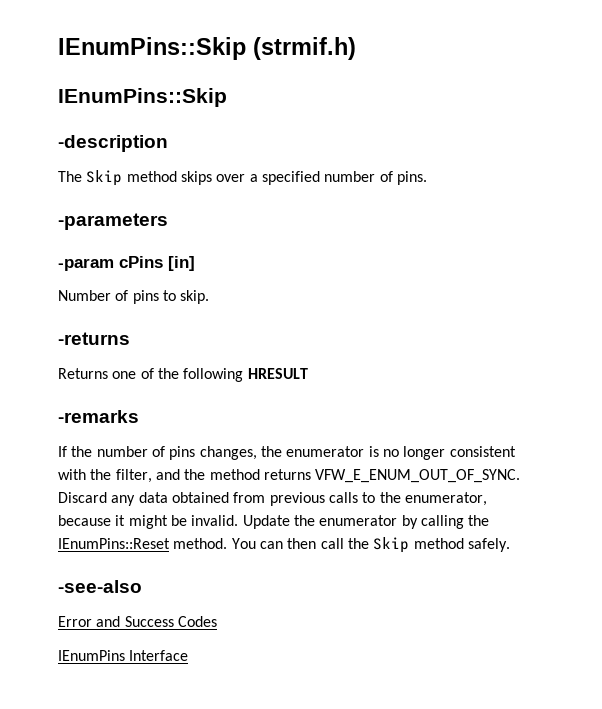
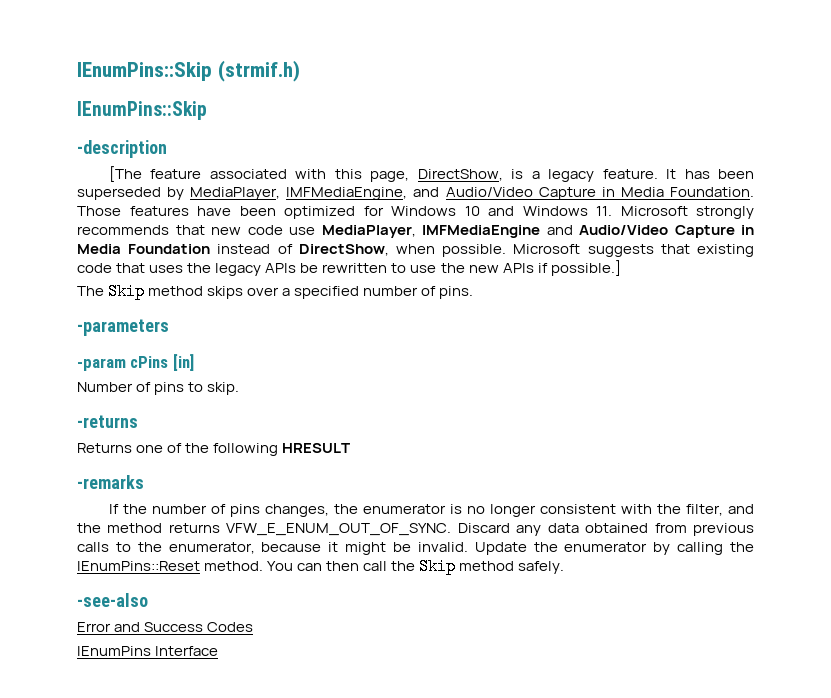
(168, 143) none -> [108,166,755,182] [77,187,754,200] [77,206,754,219] [77,225,754,238] [77,244,754,257] [77,260,621,276] // [The feature associated with this page, DirectShow, is a legacy feature. It has been superseded by MediaPlayer, IMFMediaEngine, and Audio/Video Capture in Media Foundation. Those features have been optimized for Windows 10 and Windows 11. Microsoft strongly recommends that new code use MediaPlayer, IMFMediaEngine and Audio/Video Capture in Media Foundation instead of DirectShow, when possible. Microsoft suggests that existing code that uses the legacy APIs be rewritten to use the new APIs if possible.]

